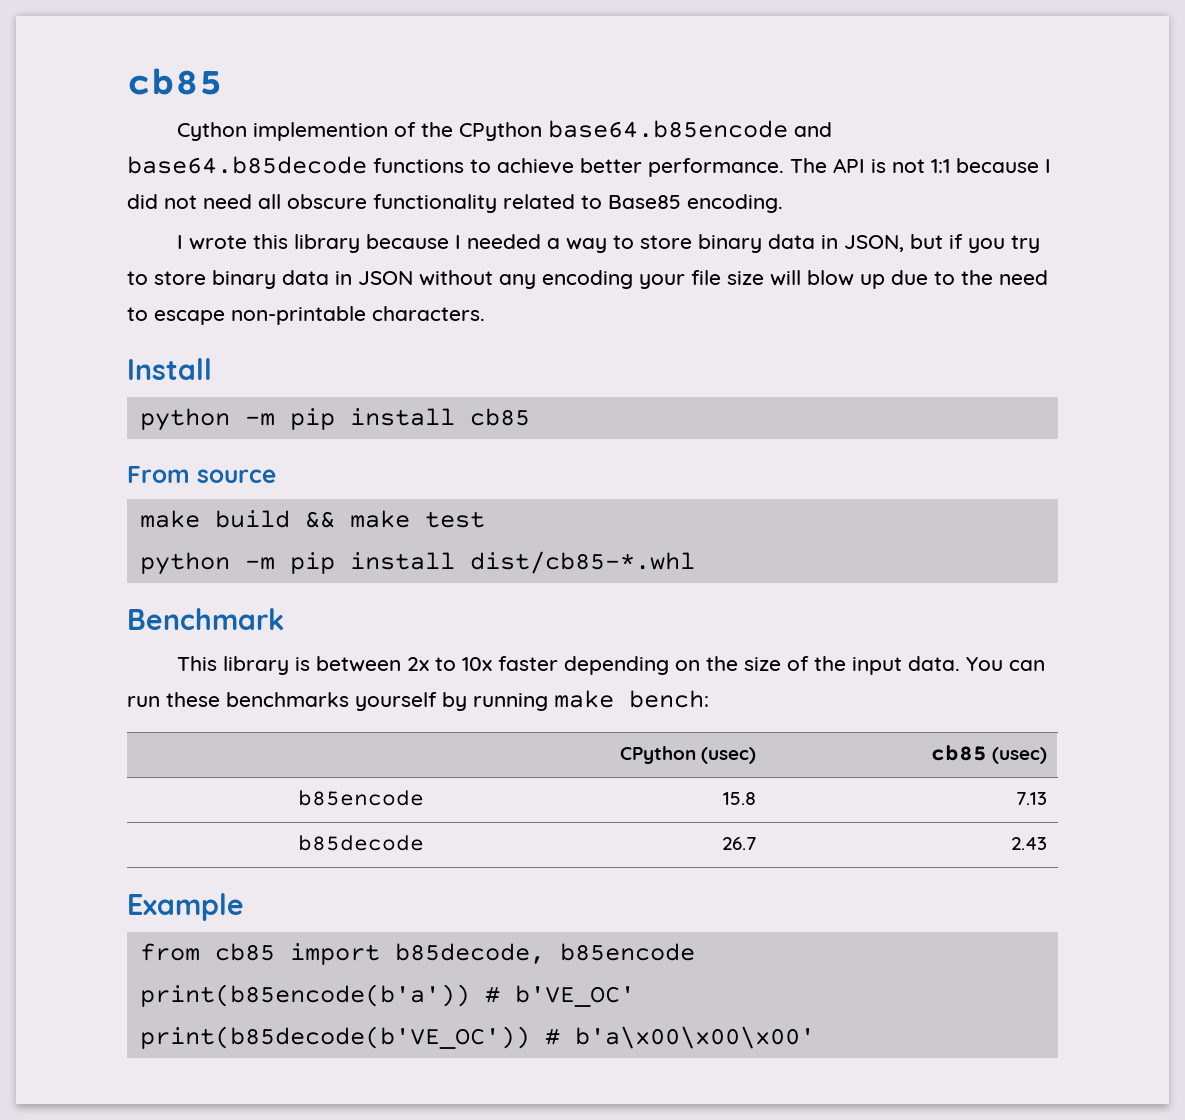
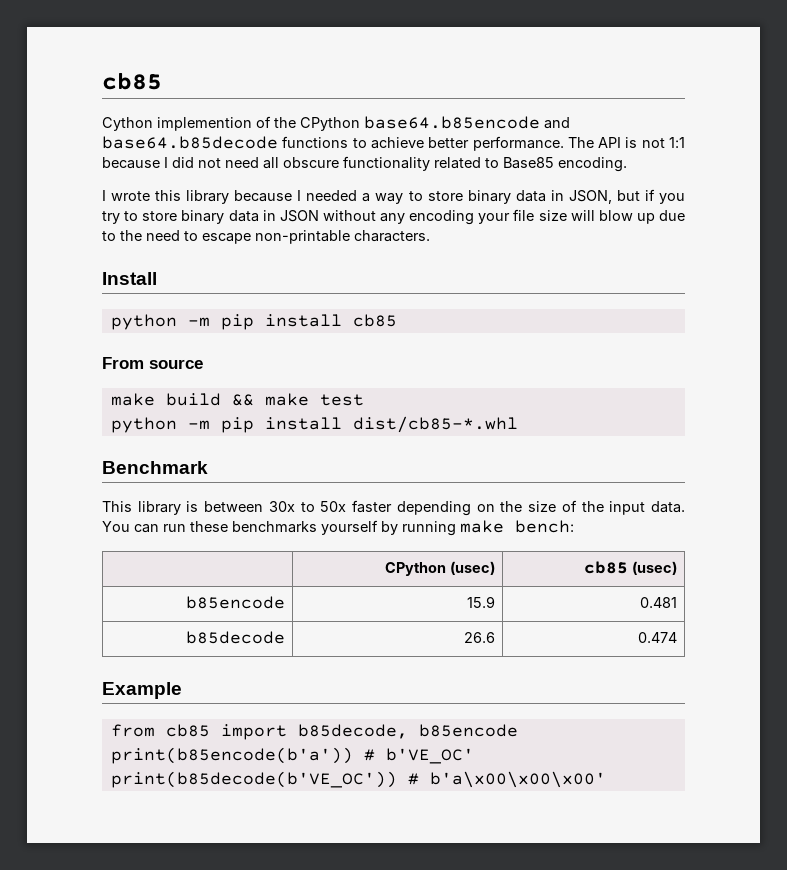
[407,657,493,671] 2x to 10x -> [268,501,347,512] 30x to 50x
[723,792,757,805] [1016,792,1048,805] 15.8 | 7.13 -> [467,596,496,608] [640,597,678,608] 15.9 | 0.481
[722,837,757,850] [1011,837,1048,850] 26.7 | 2.43 -> [464,632,496,643] [638,632,678,643] 26.6 | 0.474

